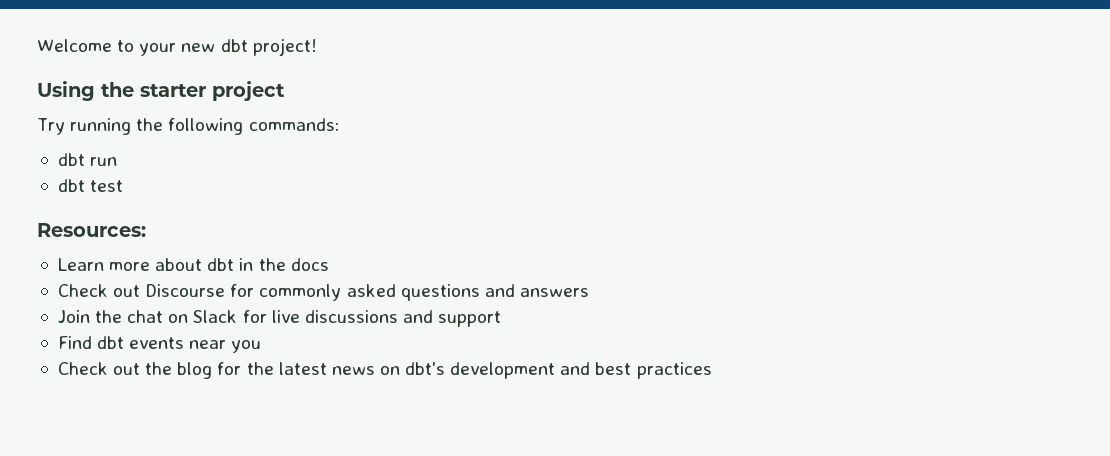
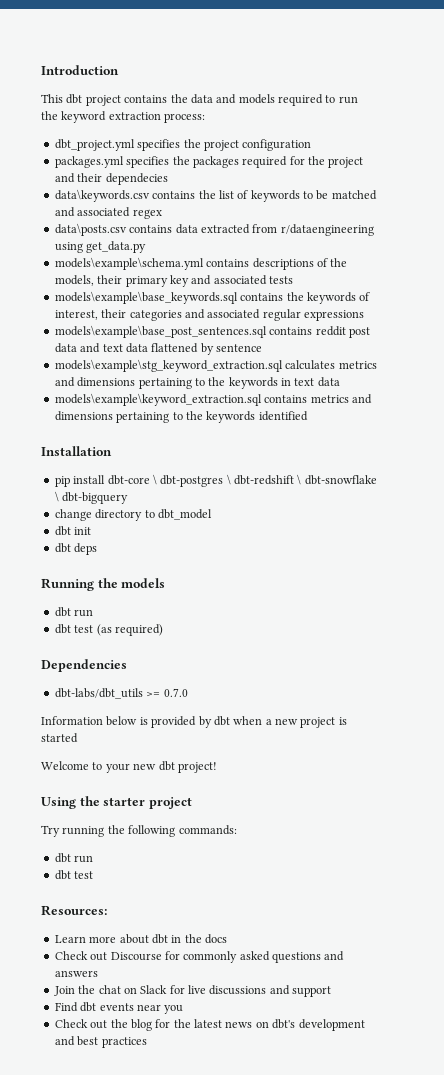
(37, 45) none -> [41,65,119,75] [41,94,358,106] [41,111,206,123] [54,139,312,151] [54,156,364,168] [54,173,168,185] [54,189,377,202] [54,207,162,219] [54,223,374,236] [54,241,147,253] [54,257,348,270] [54,275,293,287] [54,291,371,304] [54,309,364,321] [54,325,370,338] [54,343,262,355] [54,359,377,372] [54,377,340,389] [54,393,372,406] [54,411,308,423] [41,446,112,456] [54,474,377,487] [54,491,129,504] [54,509,212,521] [54,526,92,536] [54,543,98,555] [41,578,166,591] [54,607,94,617] [54,624,163,636] [41,659,127,672] [54,688,188,699] [41,716,347,728] [41,733,78,743] Introduction // This dbt project contains the data and models required to run the keyword extraction process: // dbt_project.yml specifies the project configuration // packages.yml specifies the packages required for the project and their dependecies // data\keywords.csv contains the list of keywords to be matched and associated regex // data\posts.csv contains data extracted from r/dataengineering using get_data.py // models\example\schema.yml contains descriptions of the models, their primary key and associated tests // models\example\base_keywords.sql contains the keywords of interest, their categories and associated regular expressions // models\example\base_post_sentences.sql contains reddit post data and text data flattened by sentence // models\example\stg_keyword_extraction.sql calculates metrics and dimensions pertaining to the keywords in text data // models\example\keyword_extraction.sql contains metrics and dimensions pertaining to the keywords identified // Installation // pip install dbt-core \ dbt-postgres \ dbt-redshift \ dbt-snowflake \ dbt-bigquery // change directory to dbt_model // dbt init // dbt deps // Running the models // dbt run // dbt test (as required) // Dependencies // dbt-labs/dbt_utils >= 0.7.0 // Information below is provided by dbt when a new project is started //

